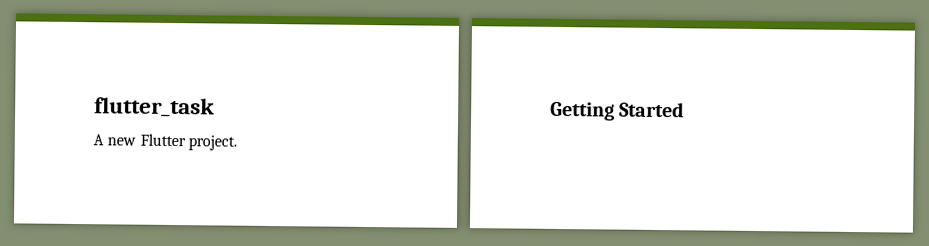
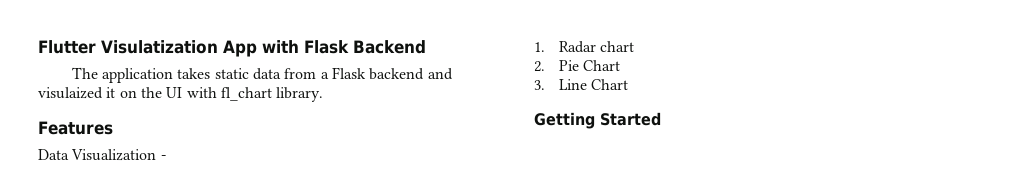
[94,97,215,118] [93,133,237,151] flutter_task // A new Flutter project. -> [38,40,426,57] [71,67,453,83] [38,87,324,102] [38,121,113,135] [38,149,166,161] [534,41,635,53] [534,60,621,72] [534,79,629,90] Flutter Visulatization App with Flask Backend // The application takes static data from a Flask backend and visulaized it on the UI with fl_chart library. // Features // Data Visualization - // 1. Radar chart // 2. Pie Chart // 3. Line Chart

